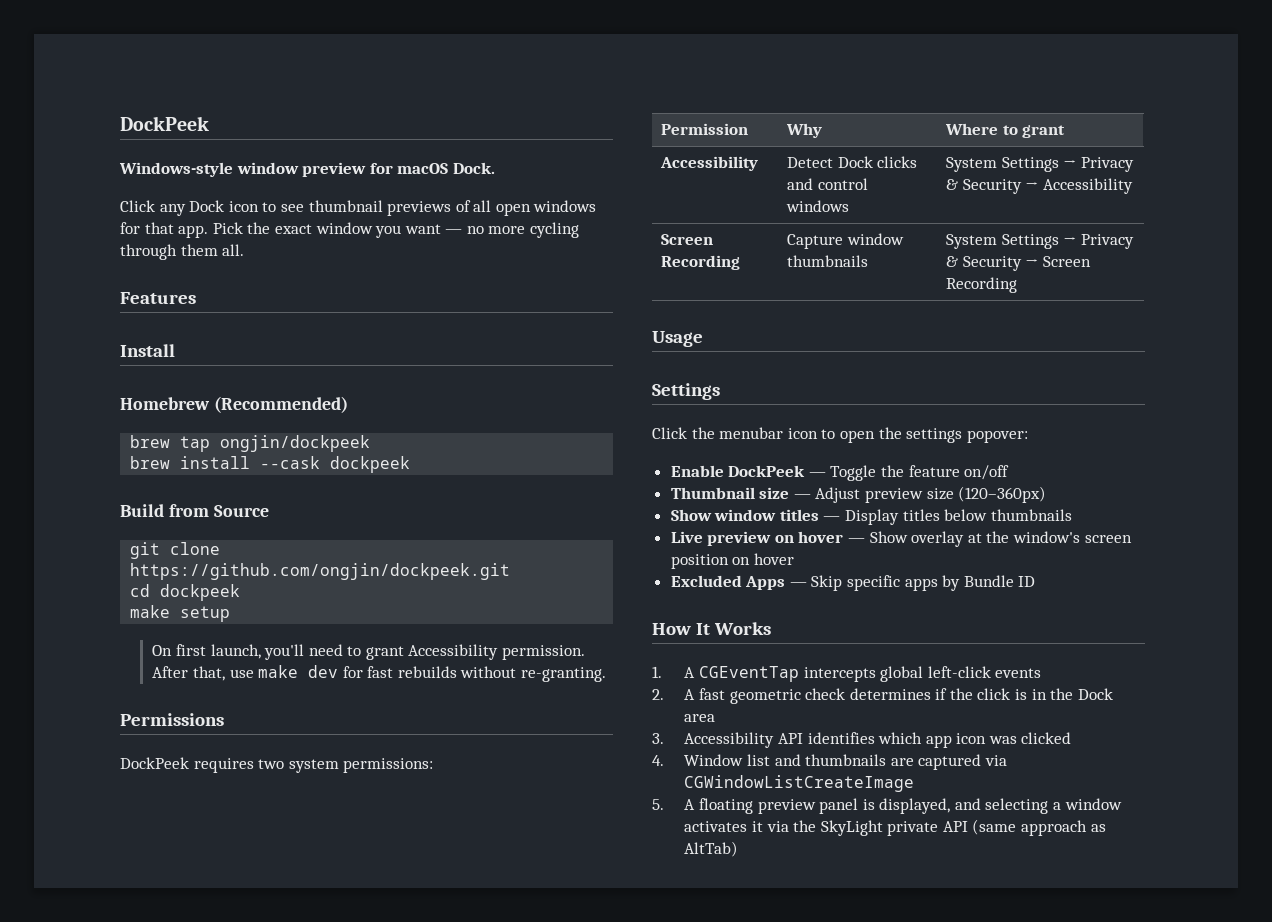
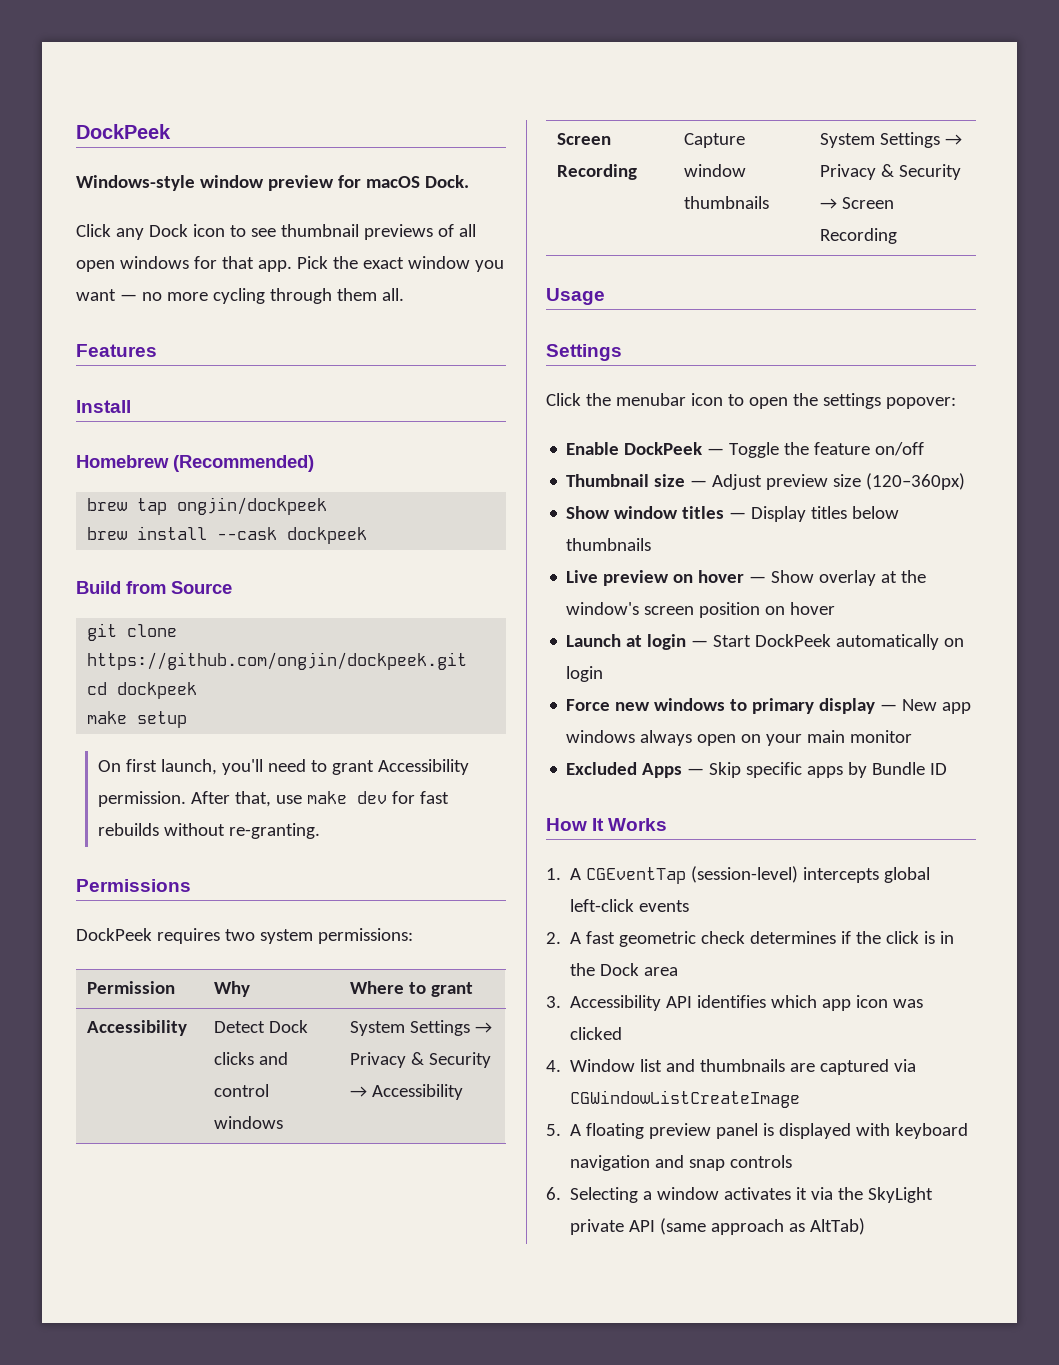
(794, 559) none -> [566,634,965,650] [566,666,604,682] [566,698,972,714] [566,730,913,746] // Launch at login — Start DockPeek automatically on login // Force new windows to primary display — New app windows always open on your main monitor
(799, 674) none -> [691,866,799,883] (session-level)
[879,798,1049,814] displayed, and selecting -> [779,1123,969,1139] [570,1155,793,1171] [546,1187,639,1203] displayed with keyboard navigation and snap controls // 6. Selecting

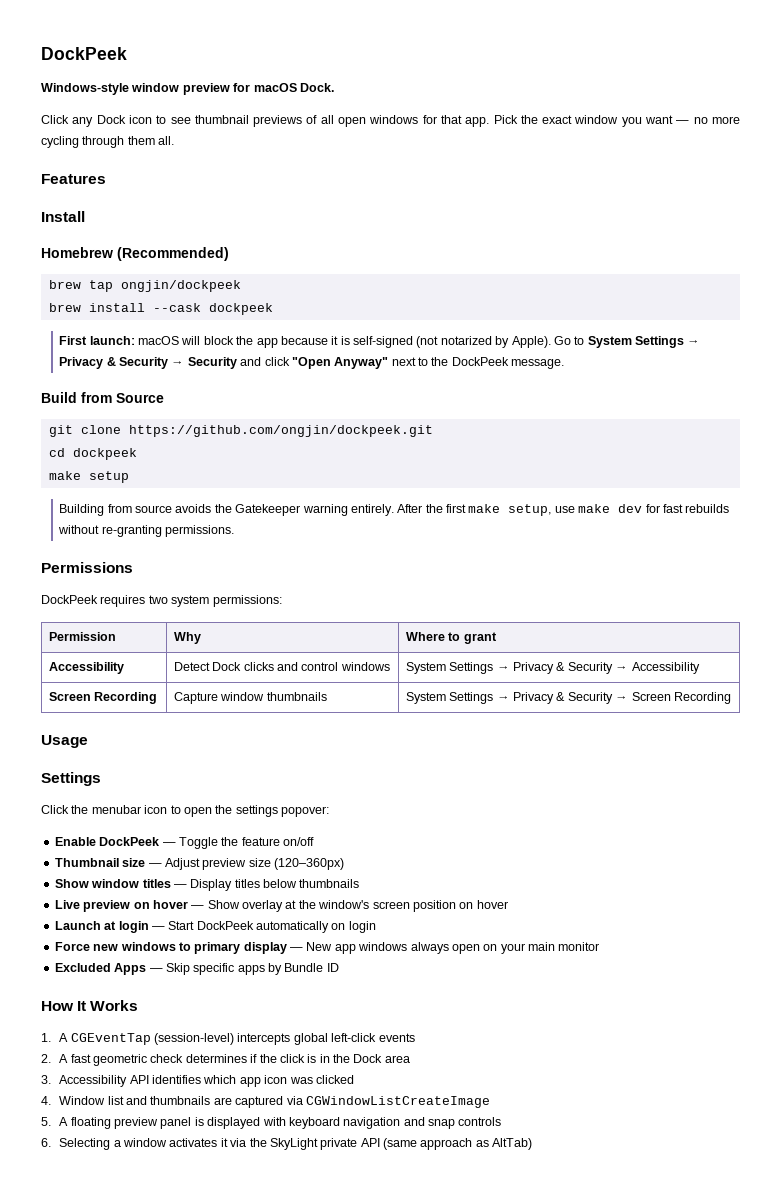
(368, 535) none -> [59,336,701,348] [59,357,565,369] // First launch: macOS will block the app because it is self-signed (not notarized by Apple). Go to System Settings → Privacy & Security → Security and click "Open Anyway" next to the DockPeek message.
[98,759,470,775] [98,791,272,807] On first launch, you'll need to grant Accessibility permission. After that, -> [59,504,552,516] Building from source avoids the Gatekeeper warning entirely. After the first make setup,
[229,823,321,839] re-granting. -> [101,525,235,537] re-granting permissions.

